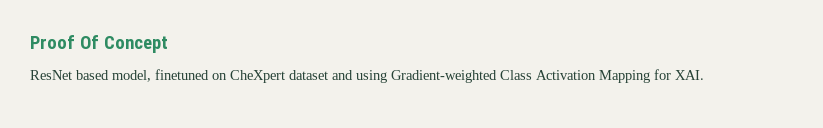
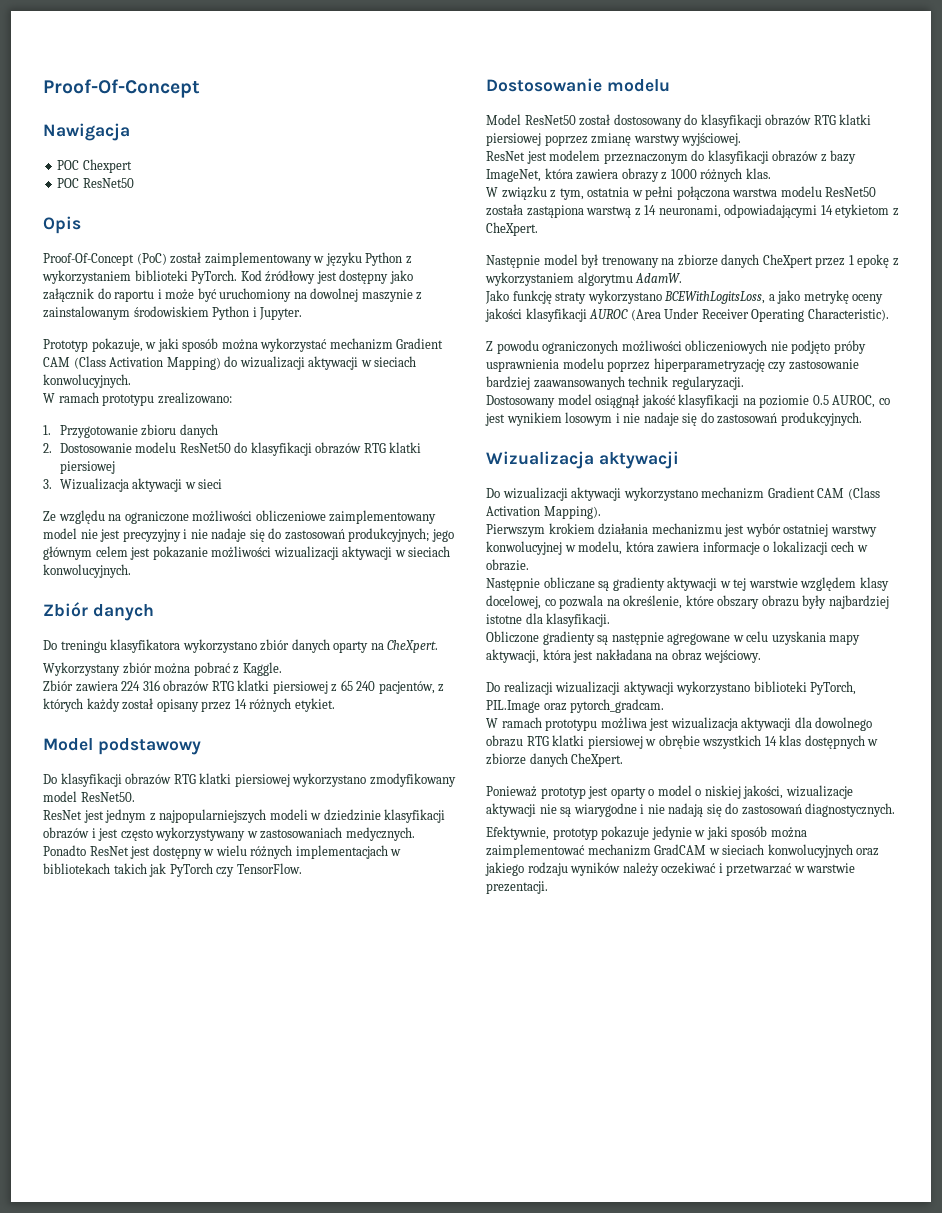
[30,35,168,53] [30,69,704,83] Proof Of Concept // ResNet based model, finetuned on CheXpert dataset and using Gradient-weighted Class Activation Mapping for XAI. -> [43,79,200,98] [43,123,130,141] [57,159,132,173] [57,178,134,188] [43,216,81,234] [43,252,412,266] [42,270,413,284] [43,288,423,302] [43,306,303,320] [43,338,444,352] [43,356,417,370] [43,374,131,388] [43,392,232,406] [43,424,218,438] [43,442,422,456] [59,461,115,474] [43,478,223,492] [43,510,437,524] [43,528,454,542] [43,546,451,560] [43,564,131,578] [43,602,154,621] [43,639,439,653] [43,662,282,676] [43,680,445,694] [43,698,335,712] [43,738,201,755] [43,773,456,787] [43,791,135,802] [43,809,446,823] [43,827,415,841] [43,845,402,859] [43,863,302,877] [486,78,670,92] [486,114,872,128] [486,133,742,146] [486,150,857,164] [486,168,771,182] [486,186,877,200] [486,204,899,218] [486,222,538,236] [486,254,899,268] [485,272,683,286] [485,290,884,304] [485,308,889,322] [486,340,866,354] [486,358,859,372] [486,376,744,390] [486,394,890,408] [485,412,862,426] [486,451,679,469] [486,487,880,501] [486,506,601,519] [486,523,877,537] [486,541,868,555] [486,559,529,571] [486,577,889,591] [486,595,889,609] [486,613,611,627] [486,631,861,645] [486,649,762,663] [486,681,857,695] [486,699,665,713] [486,717,873,731] [486,735,879,749] [486,753,624,767] [486,785,853,799] [486,803,896,817] [486,826,807,840] [486,844,880,858] [485,862,856,876] [486,881,548,894] Proof-Of-Concept // Nawigacja // POC Chexpert // POC ResNet50 // Opis // Proof-Of-Concept (PoC) został zaimplementowany w języku Python z wykorzystaniem biblioteki PyTorch. Kod źródłowy jest dostępny jako załącznik do raportu i może być uruchomiony na dowolnej maszynie z zainstalowanym środowiskiem Python i Jupyter. // Prototyp pokazuje, w jaki sposób można wykorzystać mechanizm Gradient CAM (Class Activation Mapping) do wizualizacji aktywacji w sieciach konwolucyjnych. // W ramach prototypu zrealizowano: // 1. Przygotowanie zbioru danych // 2. Dostosowanie modelu ResNet50 do klasyfikacji obrazów RTG klatki piersiowej // 3. Wizualizacja aktywacji w sieci // Ze względu na ograniczone możliwości obliczeniowe zaimplementowany model nie jest precyzyjny i nie nadaje się do zastosowań produkcyjnych; jego głównym celem jest pokazanie możliwości wizualizacji aktywacji w sieciach konwolucyjnych. // Zbiór danych // Do treningu klasyfikatora wykorzystano zbiór danych oparty na CheXpert. // Wykorzystany zbiór można pobrać z Kaggle. // Zbiór zawiera 224 316 obrazów RTG klatki piersiowej z 65 240 pacjentów, z których każdy został opisany przez 14 różnych etykiet. // Model podstawowy // Do klasyfikacji obrazów RTG klatki piersiowej wykorzystano zmodyfikowany model ResNet50. // ResNet jest jednym z najpopularniejszych modeli w dziedzinie klasyfikacji obrazów i jest często wykorzystywany w zastosowaniach medycznych. Ponadto ResNet jest dostępny w wielu różnych implementacjach w bibliotekach takich jak PyTorch czy TensorFlow. // Dostosowanie modelu // Model ResNet50 został dostosowany do klasyfikacji obrazów RTG klatki piersiowej poprzez zmianę warstwy wyjściowej. // ResNet jest modelem przeznaczonym do klasyfikacji obrazów z bazy ImageNet, która zawiera obrazy z 1000 różnych klas. // W związku z tym, ostatnia w pełni połączona warstwa modelu ResNet50 została zastąpiona warstwą z 14 neuronami, odpowiadającymi 14 etykietom z CheXpert. // Następnie model był trenowany na zbiorze danych CheXpert przez 1 epokę z wykorzystaniem algorytmu AdamW. // Jako funkcję straty wykorzystano BCEWithLogitsLoss, a jako metrykę oceny jakości klasyfikacji AUROC (Area Under Receiver Operating Characteristic). // Z powodu ograniczonych możliwości obliczeniowych nie podjęto próby usprawnienia modelu poprzez hiperparametryzację czy zastosowanie bardziej zaawansowanych technik regularyzacji. // Dostosowany model osiągnął jakość klasyfikacji na poziomie 0.5 AUROC, co jest wynikiem losowym i nie nadaje się do zastosowań produkcyjnych. // Wizualizacja aktywacji // Do wizualizacji aktywacji wykorzystano mechanizm Gradient CAM (Class Activation Mapping). // Pierwszym krokiem działania mechanizmu jest wybór ostatniej warstwy konwolucyjnej w modelu, która zawiera informacje o lokalizacji cech w obrazie. // Następnie obliczane są gradienty aktywacji w tej warstwie względem klasy docelowej, co pozwala na określenie, które obszary obrazu były najbardziej istotne dla klasyfikacji. // Obliczone gradienty są następnie agregowane w celu uzyskania mapy aktywacji, która jest nakładana na obraz wejściowy. // Do realizacji wizualizacji aktywacji wykorzystano biblioteki PyTorch, PIL.Image oraz pytorch_gradcam. // W ramach prototypu możliwa jest wizualizacja aktywacji dla dowolnego obrazu RTG klatki piersiowej w obrębie wszystkich 14 klas dostępnych w zbiorze danych CheXpert. // Ponieważ prototyp jest oparty o model o niskiej jakości, wizualizacje aktywacji nie są wiarygodne i nie nadają się do zastosowań diagnostycznych. // Efektywnie, prototyp pokazuje jedynie w jaki sposób można zaimplementować mechanizm GradCAM w sieciach konwolucyjnych oraz jakiego rodzaju wyników należy oczekiwać i przetwarzać w warstwie prezentacji.

